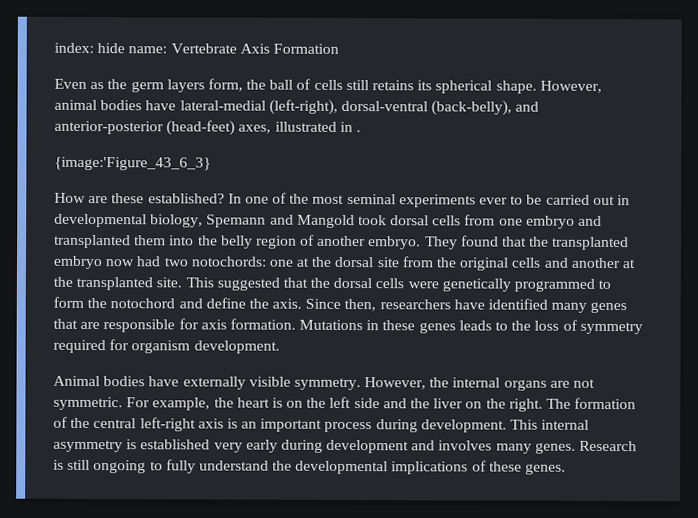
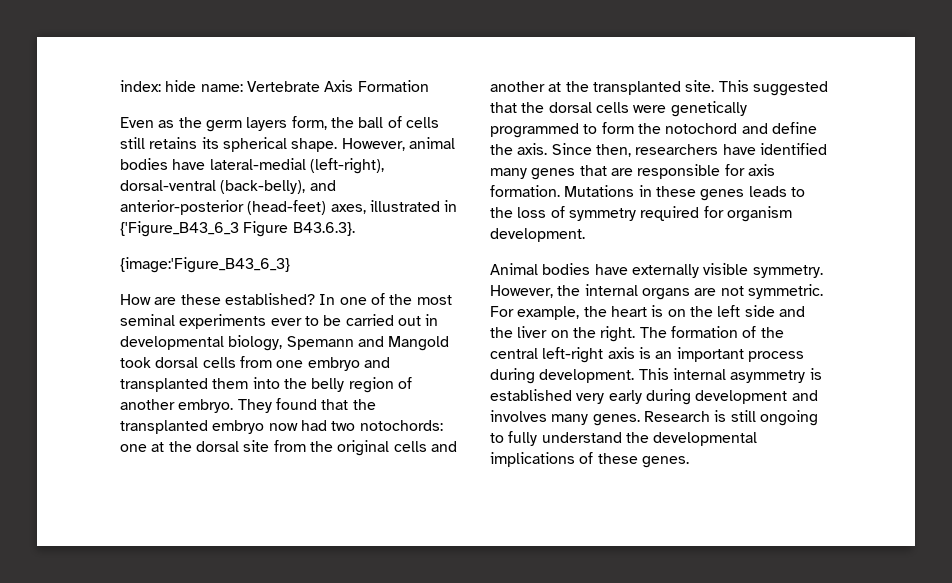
[355,130,361,133] [54,156,211,171] . // {image:'Figure_43_6_3} -> [120,221,355,237] [120,257,290,273] {'Figure_B43_6_3 Figure B43.6.3}. // {image:'Figure_B43_6_3}

